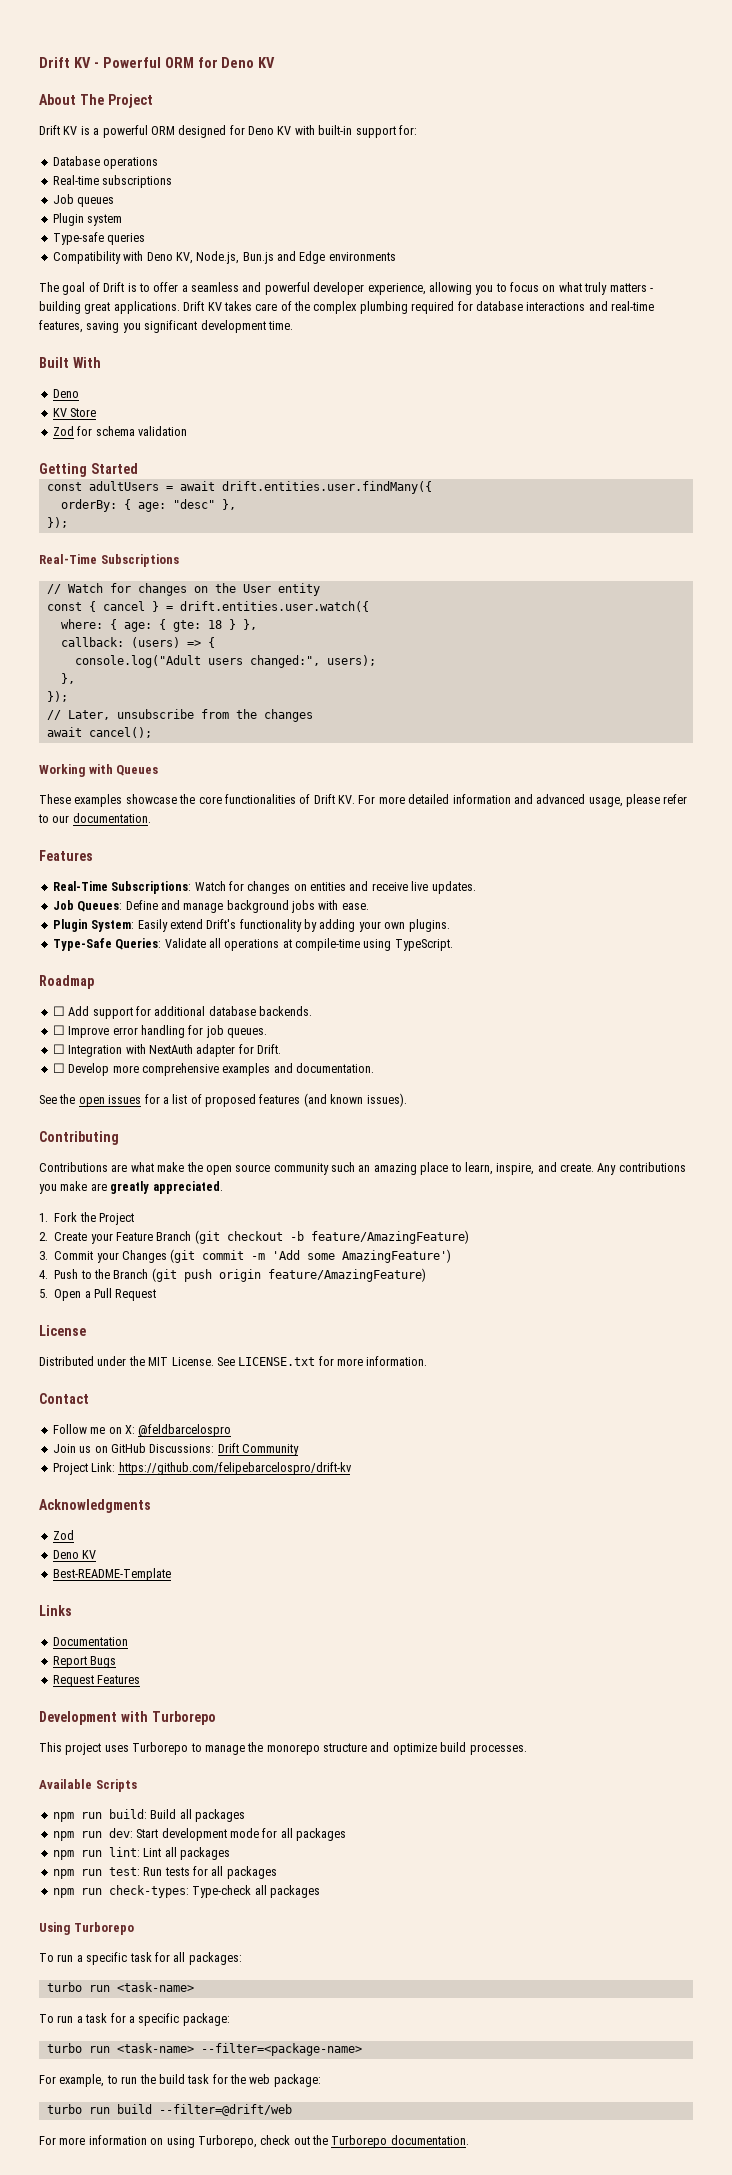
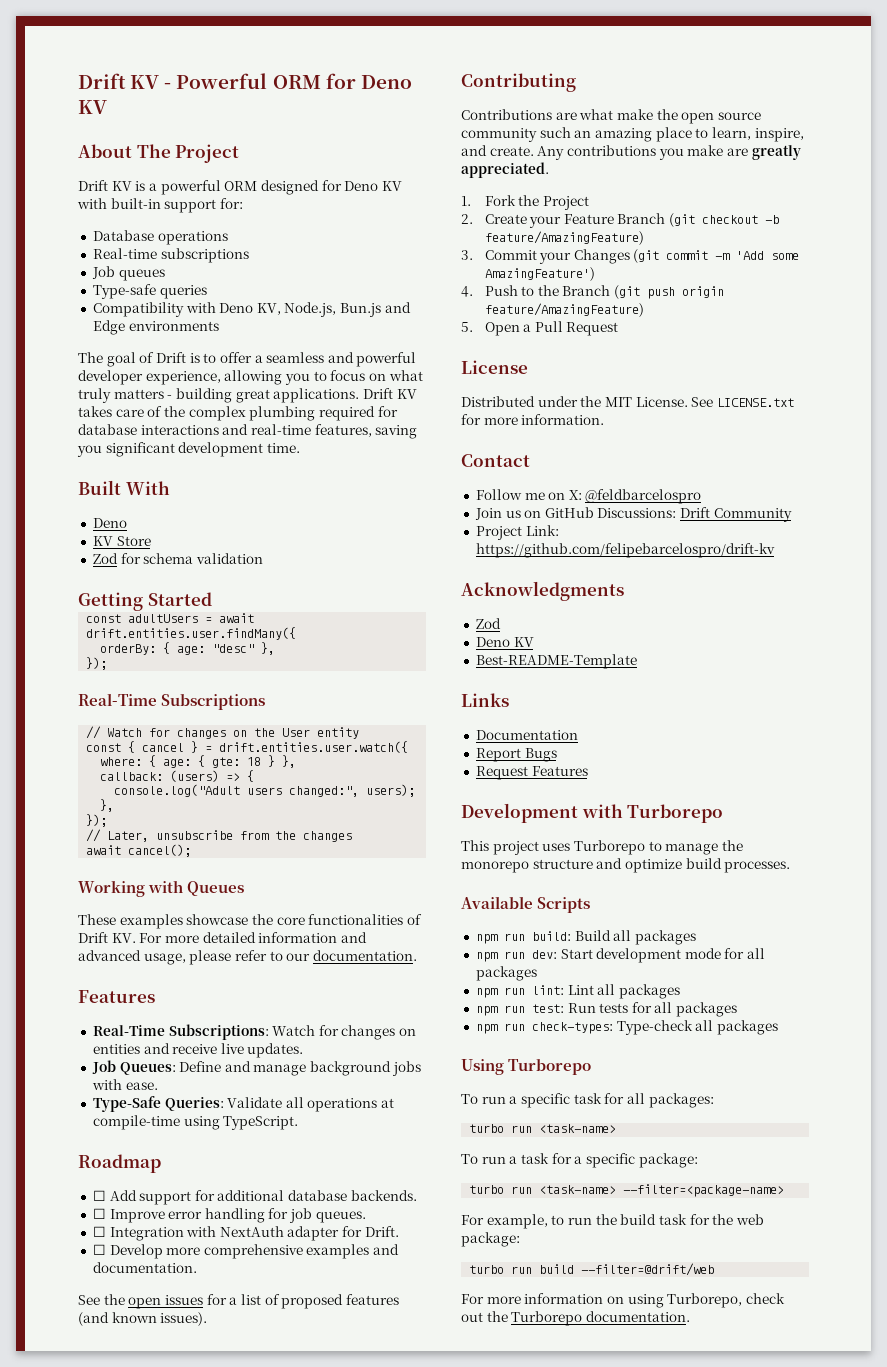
[52,213,123,226] // Plugin system -> (165, 275) none
[52,919,450,932] // Plugin System: Easily extend Drift's functionality by adding your own plugins. -> (158, 1086) none

